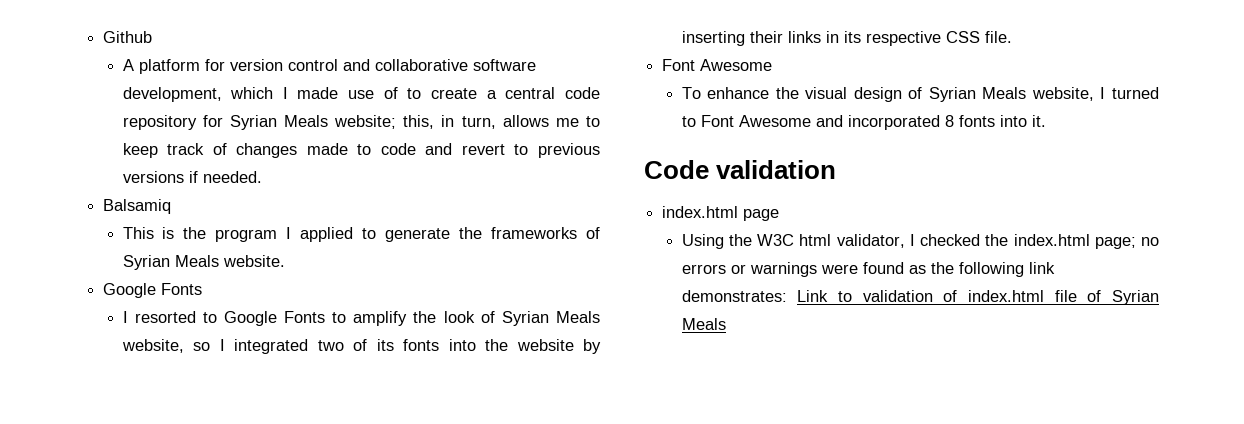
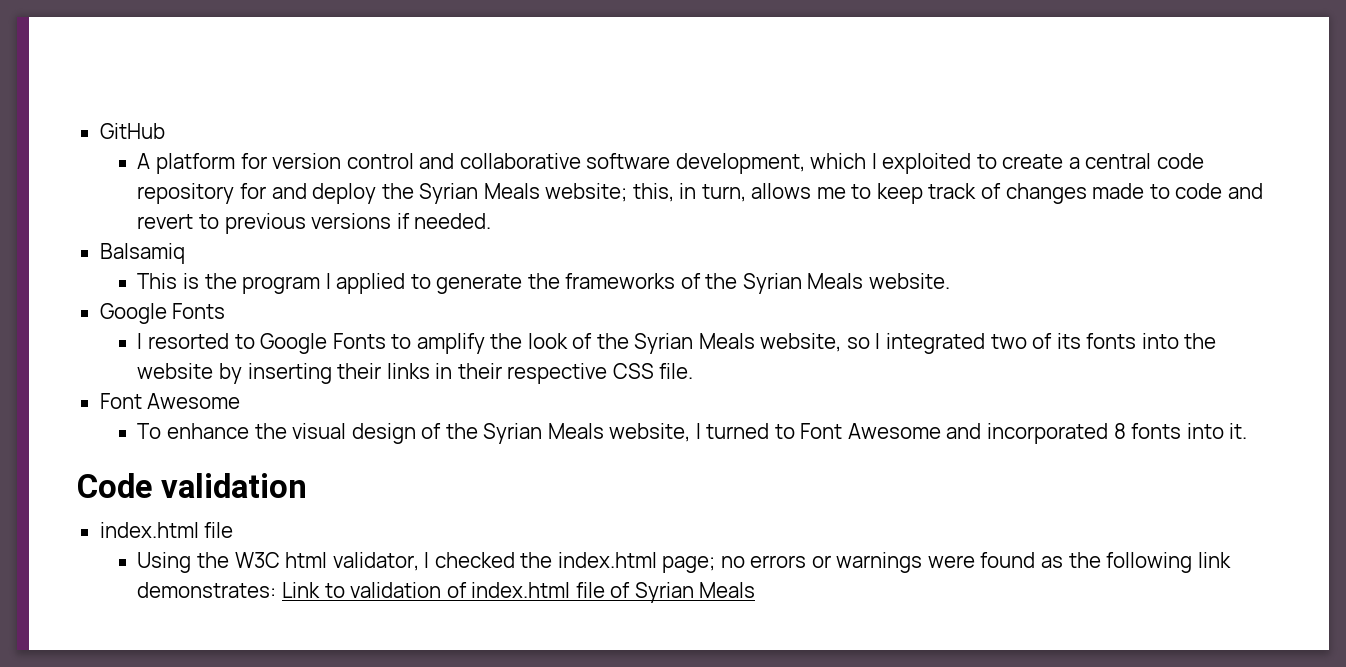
[103,31,153,43] Github -> [99,123,165,139] GitHub
[297,87,398,99] made use of -> [882,153,972,174] exploited
(223, 121) none -> [271,183,414,204] and deploy the
(600, 233) none -> [705,273,738,289] the
(495, 317) none -> [596,333,629,349] the
[843,31,861,43] its -> [457,363,502,379] their
(923, 93) none -> [445,423,478,439] the
[743,209,780,221] page -> [204,522,234,538] file

